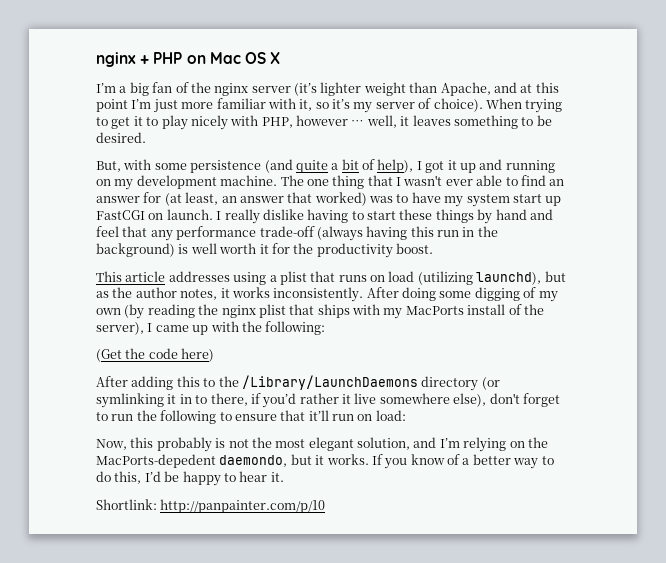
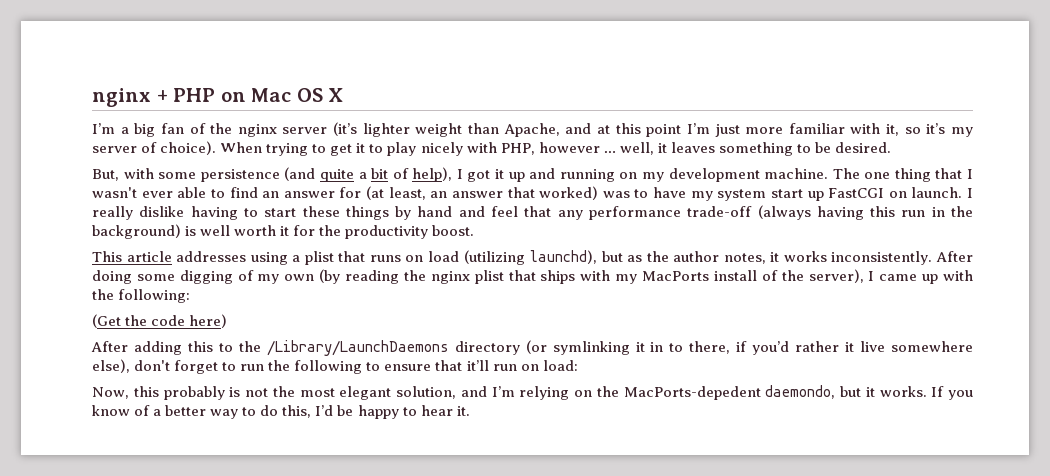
[96,499,326,513] // Shortlink: http://panpainter.com/p/10 -> (470, 411) none

